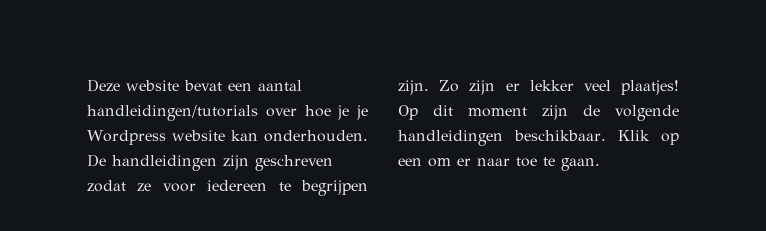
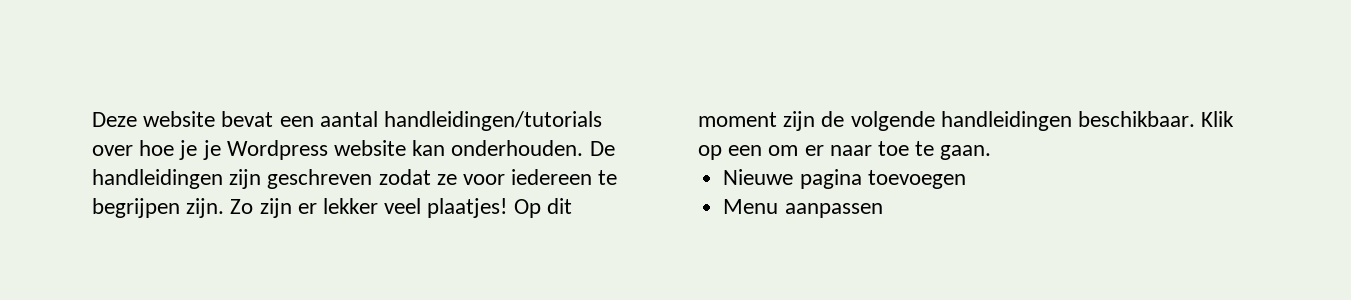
(600, 164) none -> [723,169,966,189] [723,199,883,218] // Nieuwe pagina toevoegen // Menu aanpassen

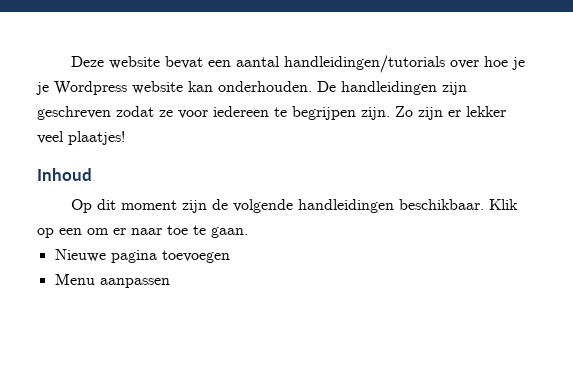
(508, 208) none -> [37,168,92,181] // Inhoud //

